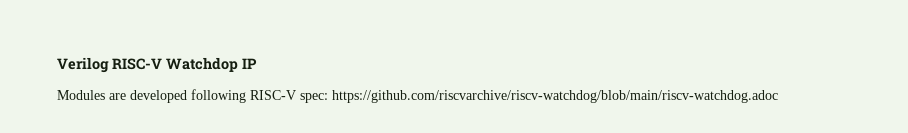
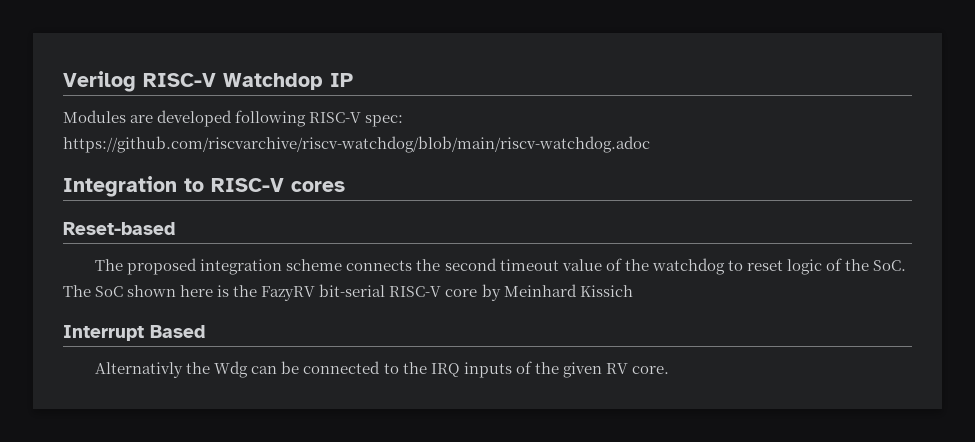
(778, 96) none -> [63,176,345,197] [63,222,175,235] [95,258,907,275] [63,284,633,301] [63,325,205,341] [95,361,669,378] // Integration to RISC-V cores // Reset-based // The proposed integration scheme connects the second timeout value of the watchdog to reset logic of the SoC. The SoC shown here is the FazyRV bit-serial RISC-V core by Meinhard Kissich // Interrupt Based // Alternativly the Wdg can be connected to the IRQ inputs of the given RV core.

